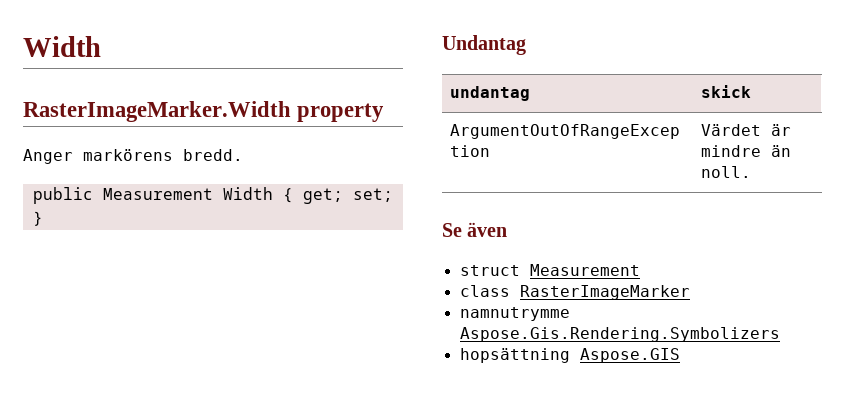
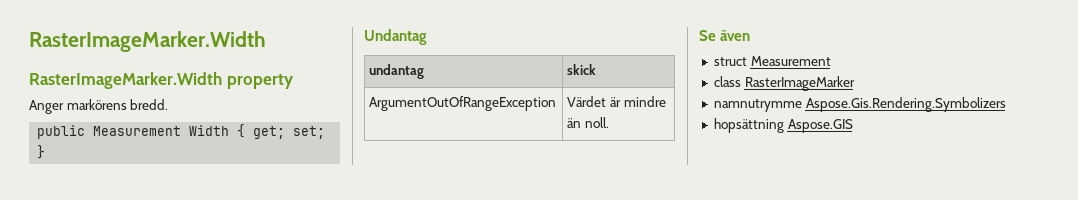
[23,36,101,57] Width -> [29,31,266,52] RasterImageMarker.Width

